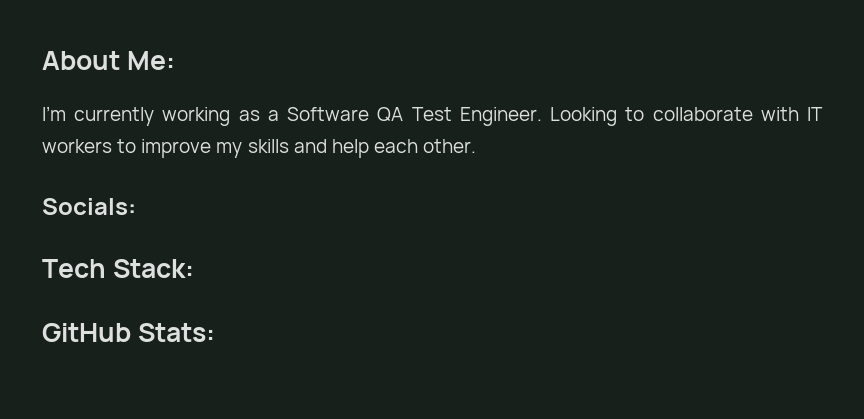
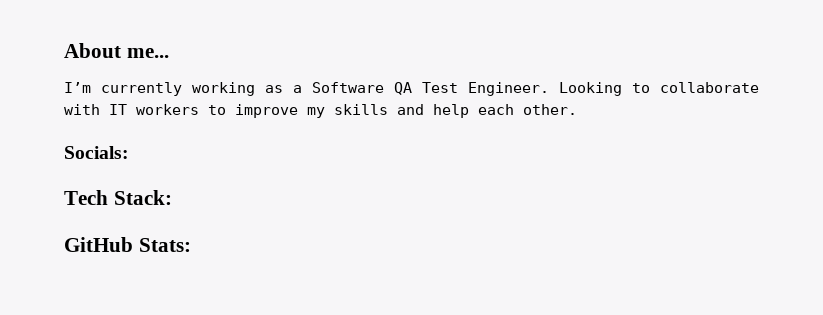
[127,51,176,70] Me: -> [126,48,169,58] me...

